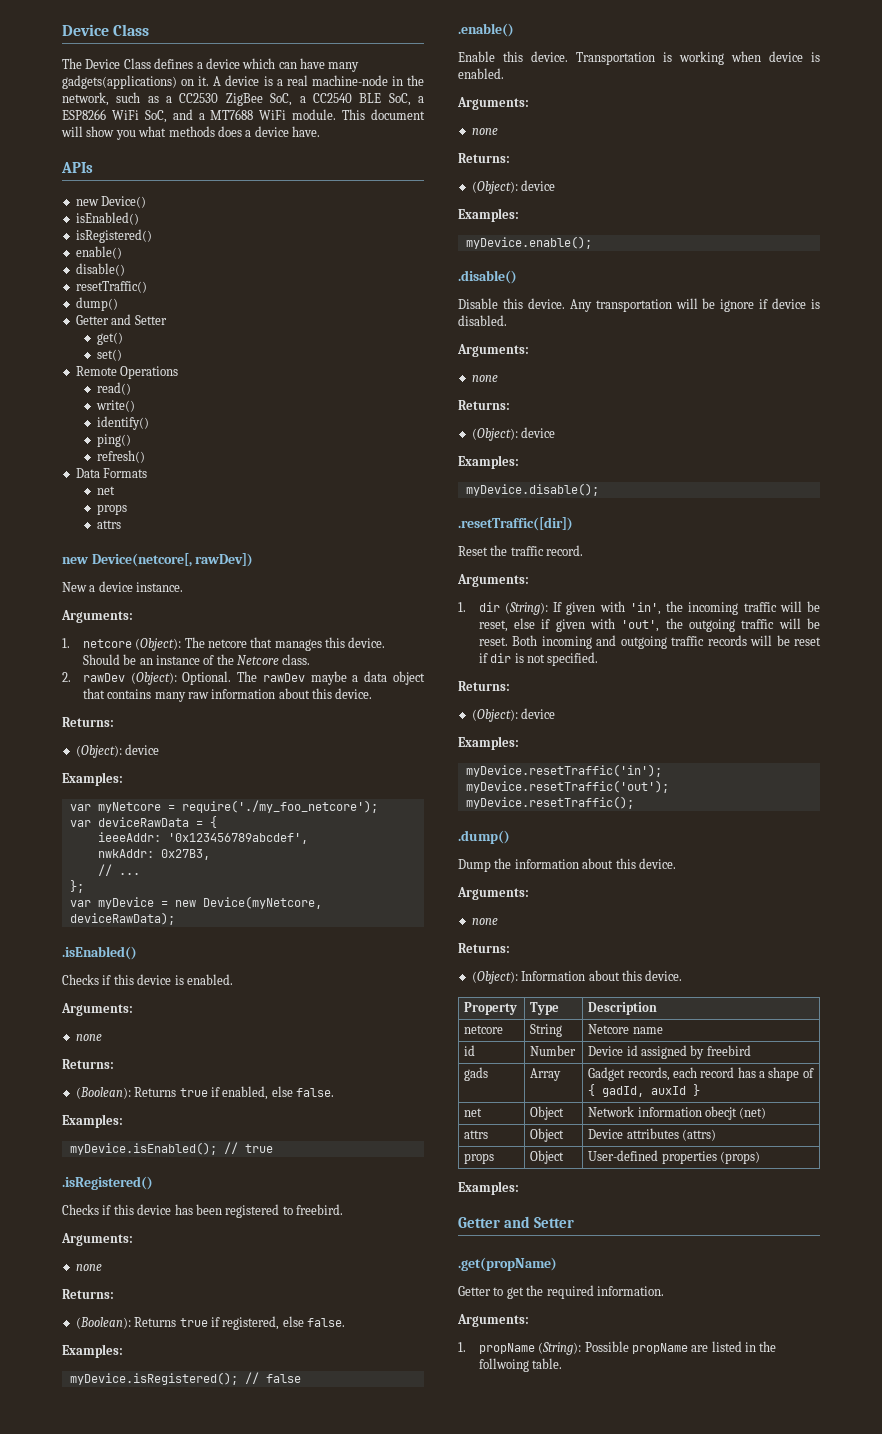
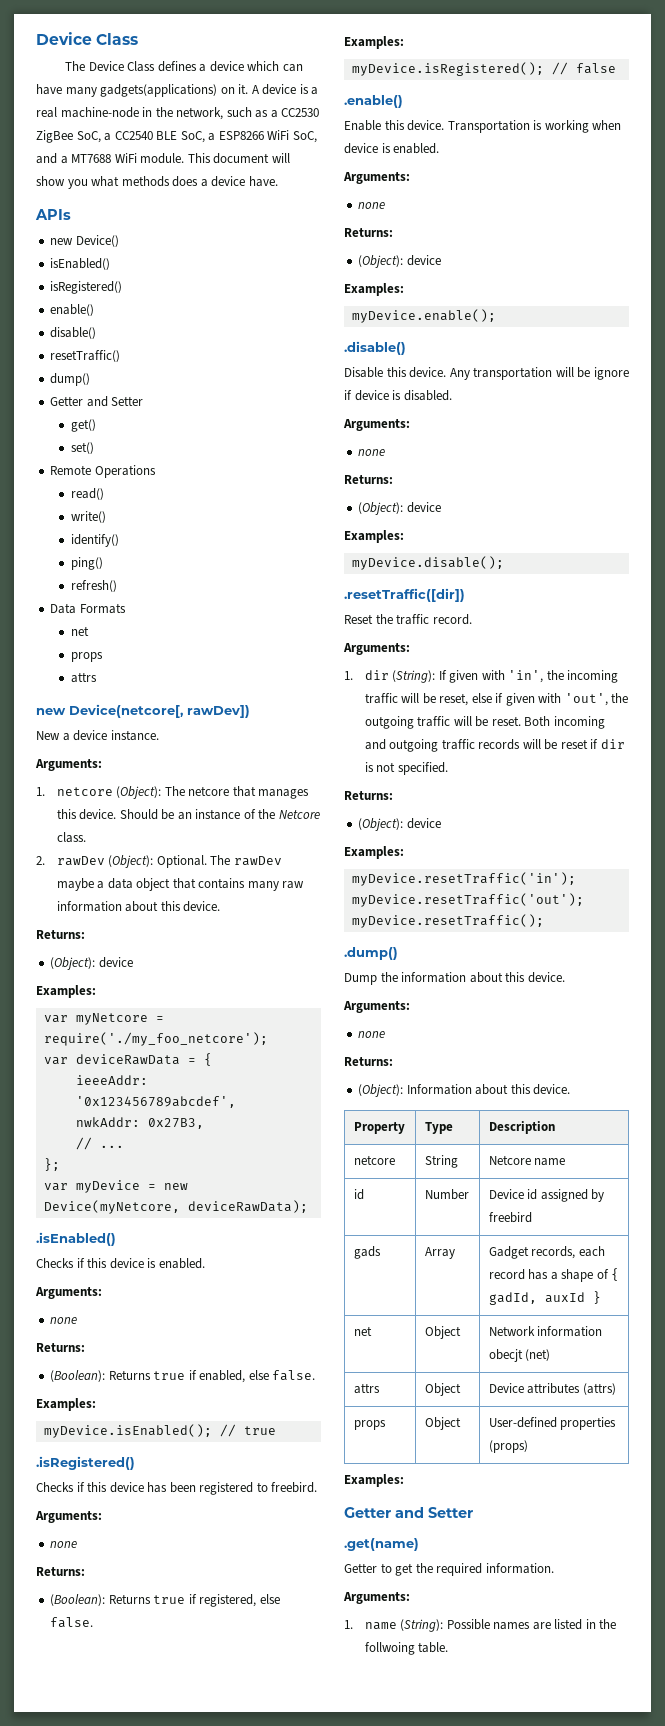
[458,1257,557,1271] .get(propName) -> [344,1538,419,1551] .get(name)
[478,1343,535,1354] propName -> [364,1622,397,1630] name
[631,1343,688,1354] propName -> [493,1622,531,1630] names

